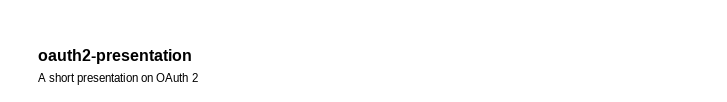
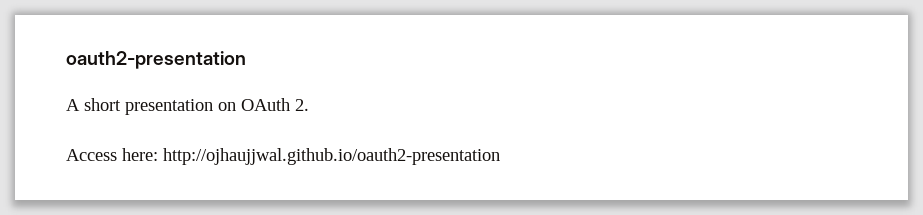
[191,73,198,82] 2 -> [295,99,309,111] [66,148,500,165] 2. // Access here: http://ojhaujjwal.github.io/oauth2-presentation

